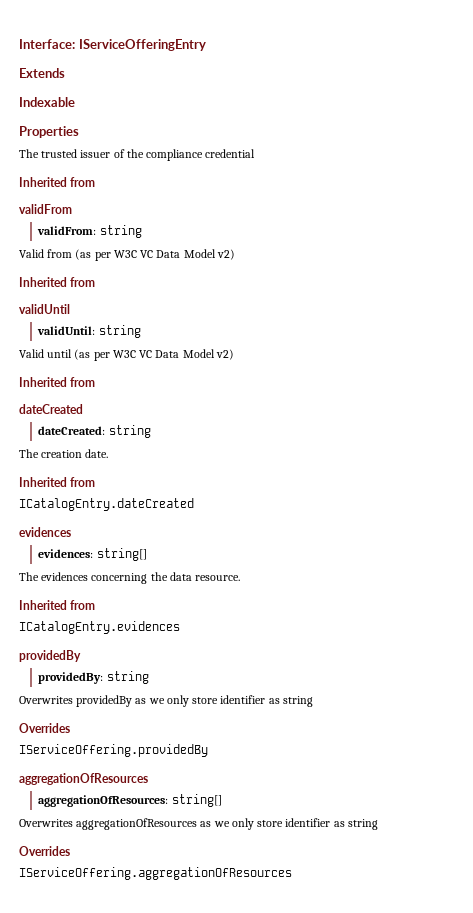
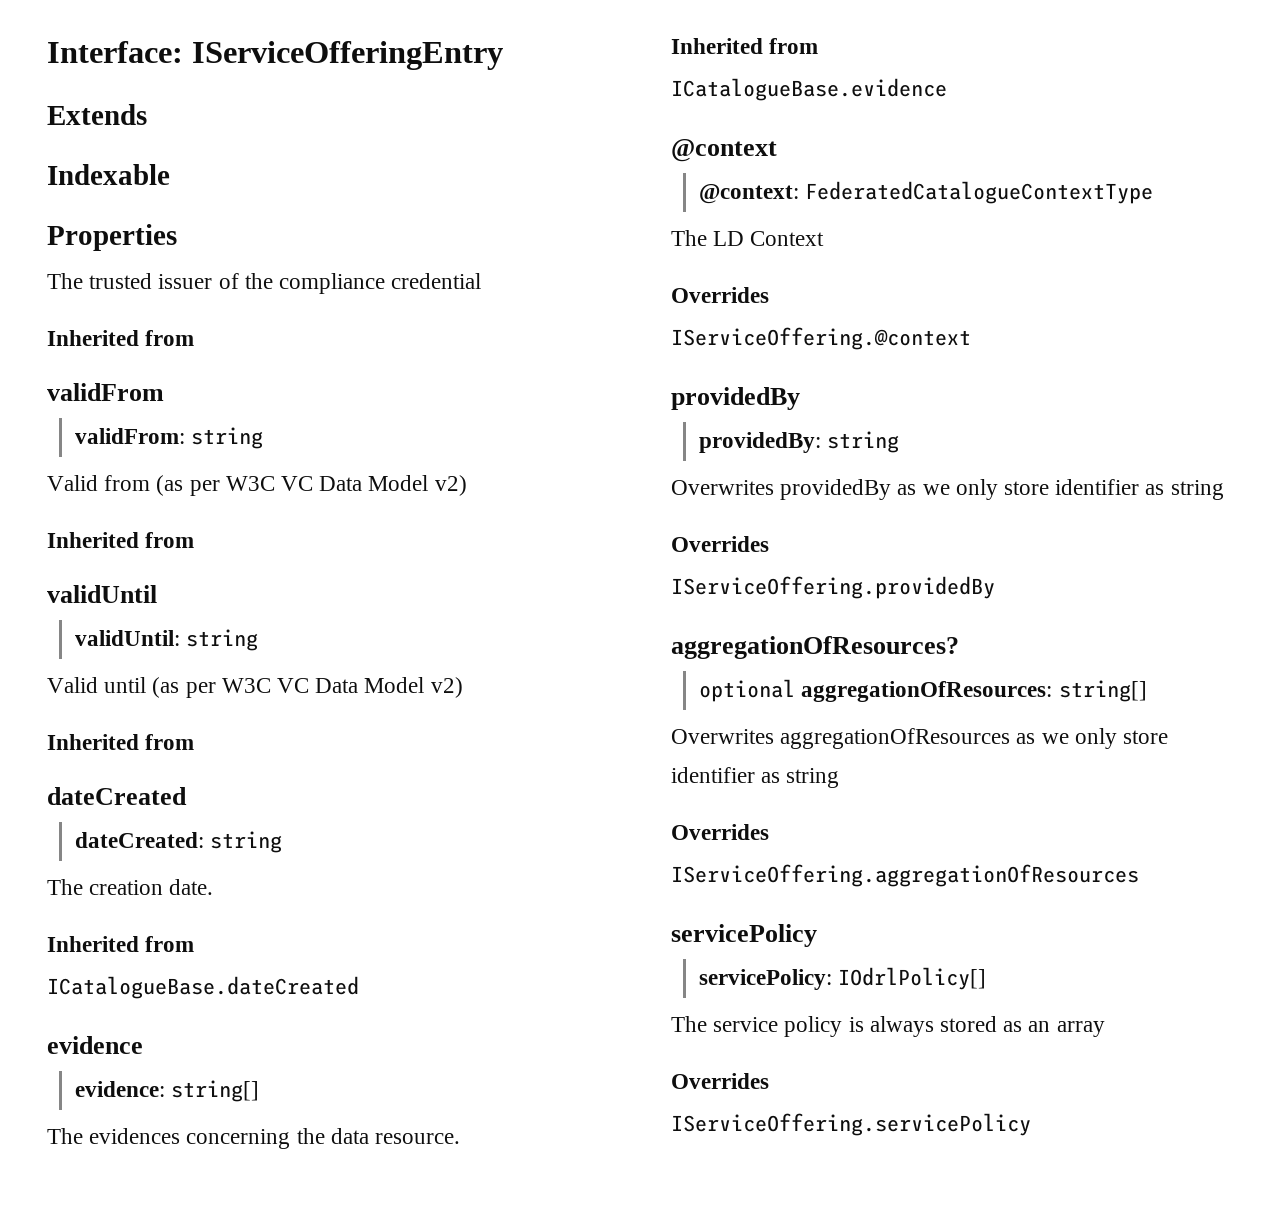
[19,498,194,511] [19,527,71,537] [38,549,94,558] ICatalogEntry.dateCreated // evidences // evidences: -> [47,976,359,999] [47,1036,143,1054] [75,1081,166,1097] ICatalogueBase.dateCreated // evidence // evidence:
[19,621,180,634] ICatalogEntry.evidences -> [671,78,947,101] [671,139,777,162] [699,181,1154,204] [671,230,825,246] [671,287,769,303] [671,327,971,350] ICatalogueBase.evidence // @context // @context: FederatedCatalogueContextType // The LD Context // Overrides // IServiceOffering.@context
[19,773,148,785] aggregationOfResources // -> [671,636,959,659] [699,679,796,702] aggregationOfResources? // optional
(292, 873) none -> [671,924,817,947] [699,967,987,990] [671,1016,1105,1037] [671,1073,769,1089] [671,1113,1031,1136] // servicePolicy // servicePolicy: IOdrlPolicy[] // The service policy is always stored as an array // Overrides // IServiceOffering.servicePolicy

